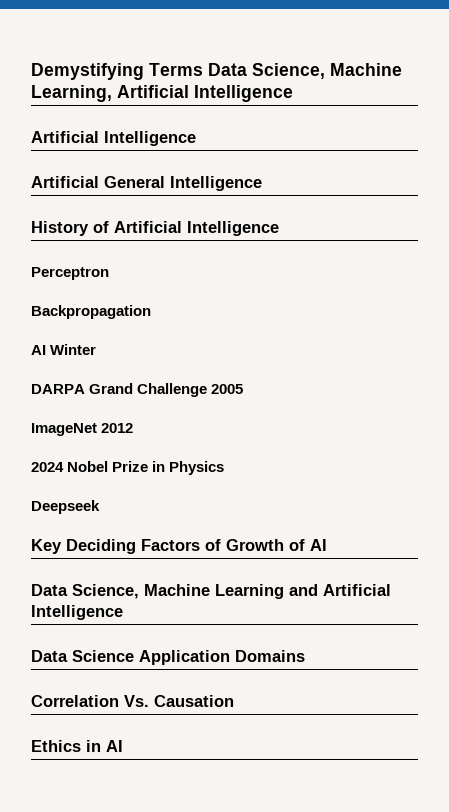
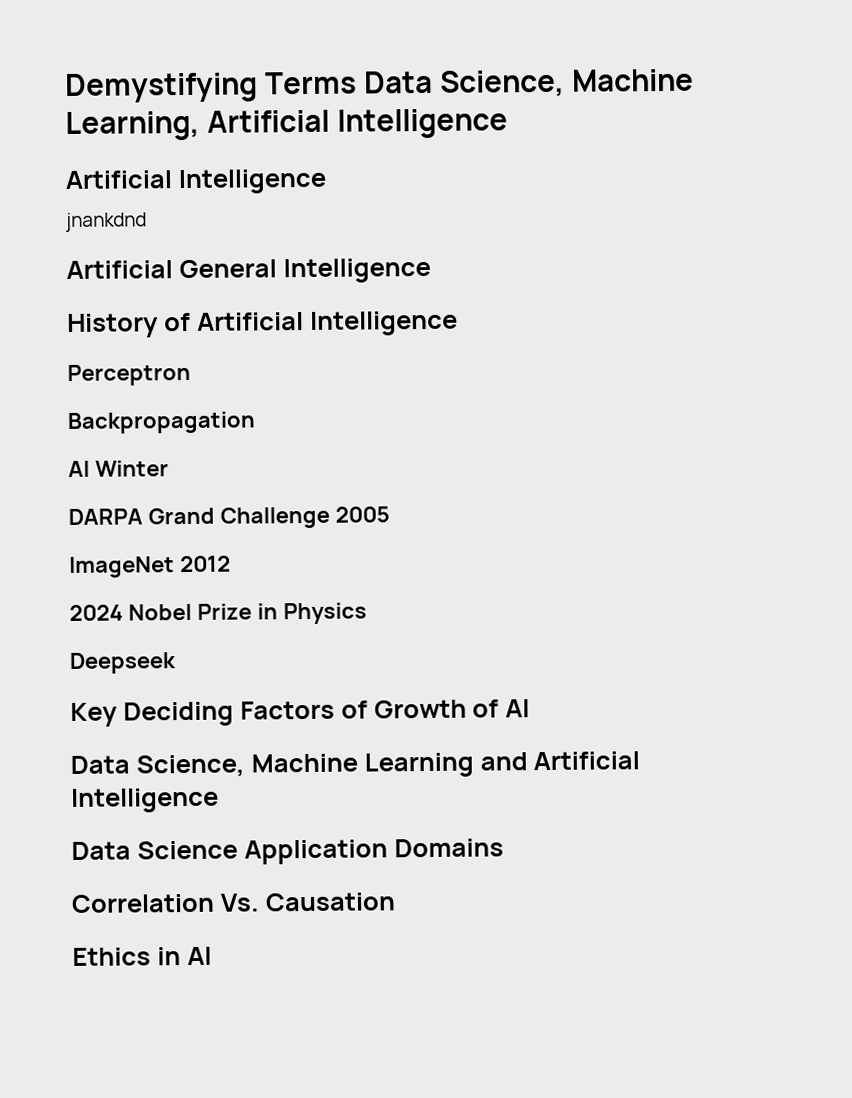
(196, 138) none -> [65,212,147,233] // jnankdnd

